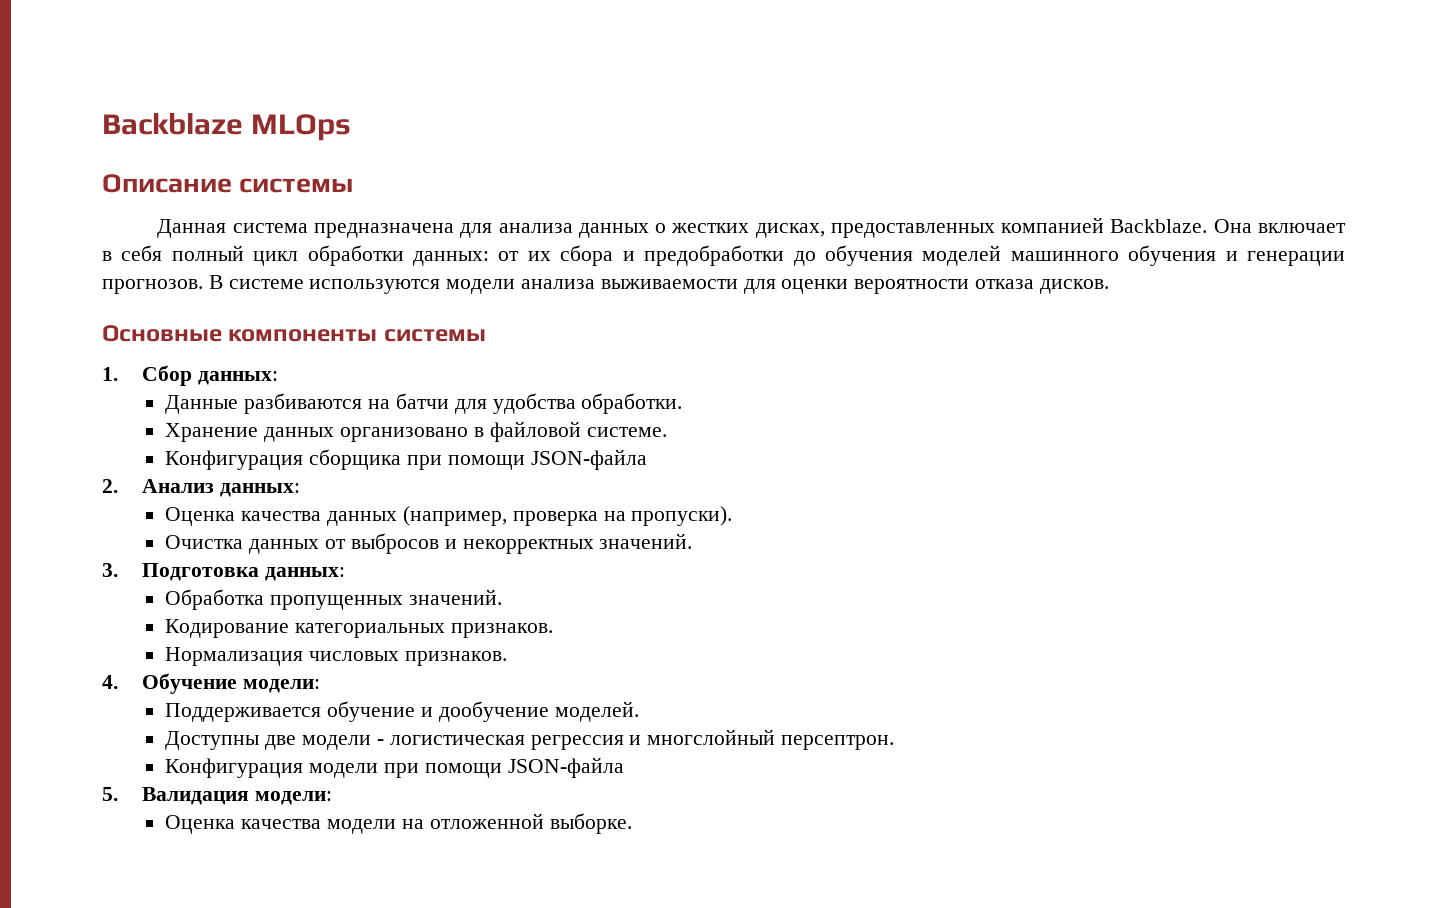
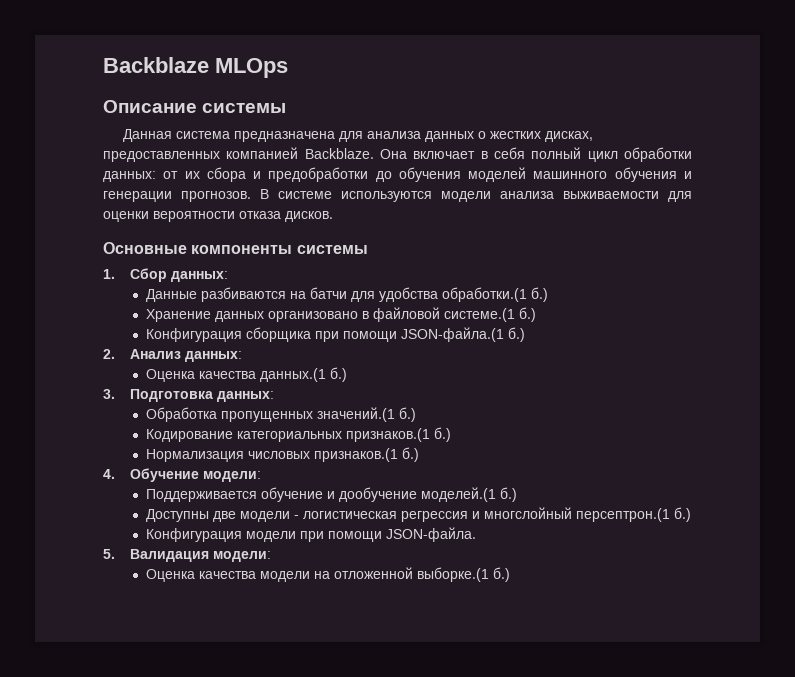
[581,393,683,414] обработки. -> [441,287,548,302] обработки.(1 б.)
[586,427,667,437] системе. -> [443,307,536,322] системе.(1 б.)
[530,449,647,470] JSON-файла -> [400,327,525,342] JSON-файла.(1 б.)
[327,506,733,526] [165,533,693,554] данных (например, проверка на пропуски). // Очистка данных от выбросов и некорректных значений. -> [259,367,347,382] данных.(1 б.)
[409,589,503,605] значений. -> [316,407,416,422] значений.(1 б.)
[451,623,554,638] признаков. -> [345,427,451,442] признаков.(1 б.)
[405,651,508,666] признаков. -> [313,447,419,462] признаков.(1 б.)
[554,701,639,722] моделей. -> [420,487,517,502] моделей.(1 б.)
[780,735,894,750] персептрон. -> [575,507,691,522] персептрон.(1 б.)
[507,757,624,778] JSON-файла -> [385,527,476,542] JSON-файла.
[549,813,632,834] выборке. -> [416,567,510,582] выборке.(1 б.)

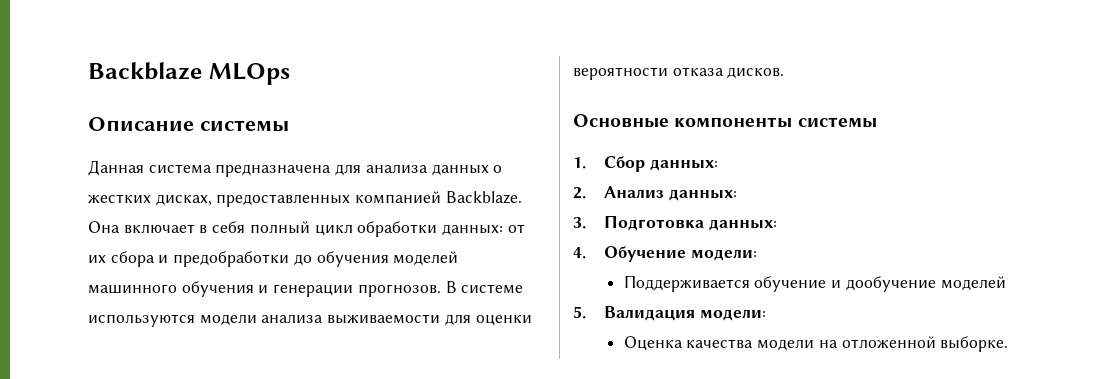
[145,287,548,302] [145,307,536,322] [145,327,525,342] // Данные разбиваются на батчи для удобства обработки.(1 б.) // Хранение данных организовано в файловой системе.(1 б.) // Конфигурация сборщика при помощи JSON-файла.(1 б.) -> (719, 165) none
[145,367,347,382] // Оценка качества данных.(1 б.) -> (738, 195) none
[145,407,416,422] [145,427,451,442] [145,447,419,462] // Обработка пропущенных значений.(1 б.) // Кодирование категориальных признаков.(1 б.) // Нормализация числовых признаков.(1 б.) -> (778, 225) none
[420,487,517,502] [145,507,691,522] [145,527,476,542] моделей.(1 б.) // Доступны две модели - логистическая регрессия и многслойный персептрон.(1 б.) // Конфигурация модели при помощи JSON-файла. -> [940,276,1006,291] моделей
[416,567,510,582] выборке.(1 б.) -> [940,336,1009,352] выборке.

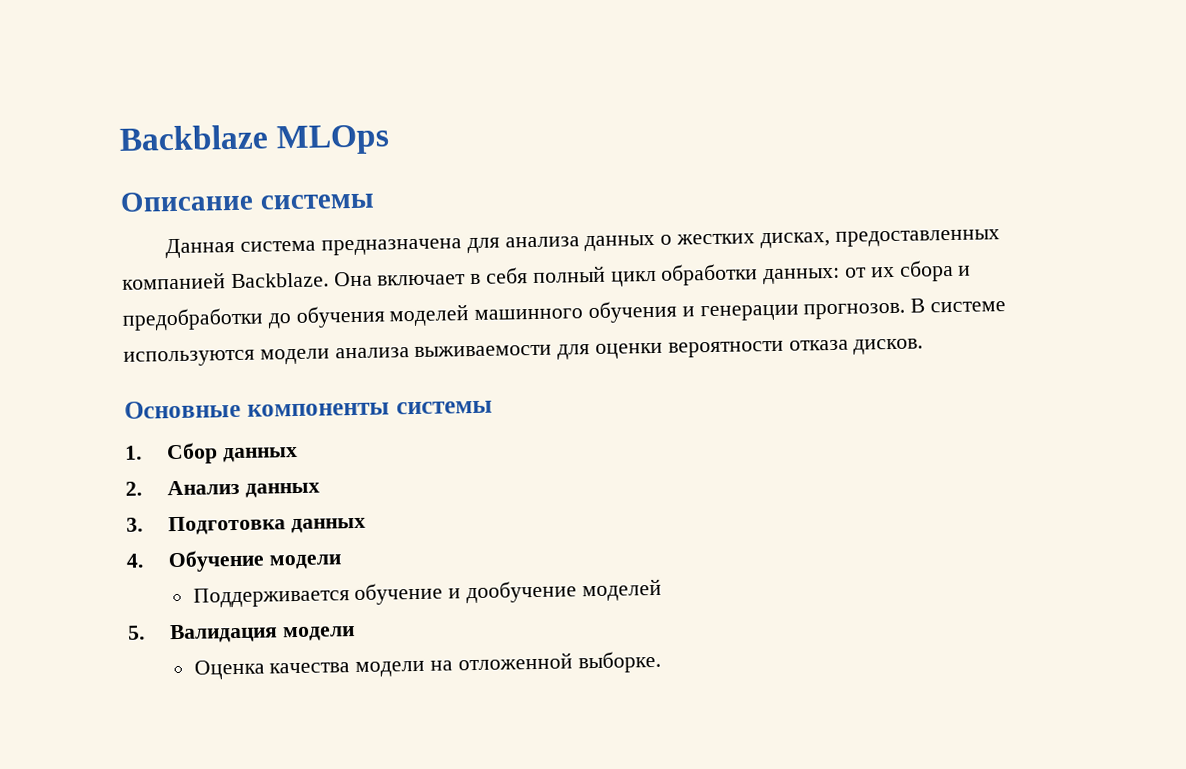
[650,159,719,171] данных: -> [222,446,298,463] данных
[669,189,738,201] данных: -> [244,482,320,498] данных
[709,219,778,231] данных: -> [290,517,366,534] данных
[691,249,758,261] модели: -> [268,554,342,570] модели
[700,309,767,321] модели: -> [282,626,355,642] модели

